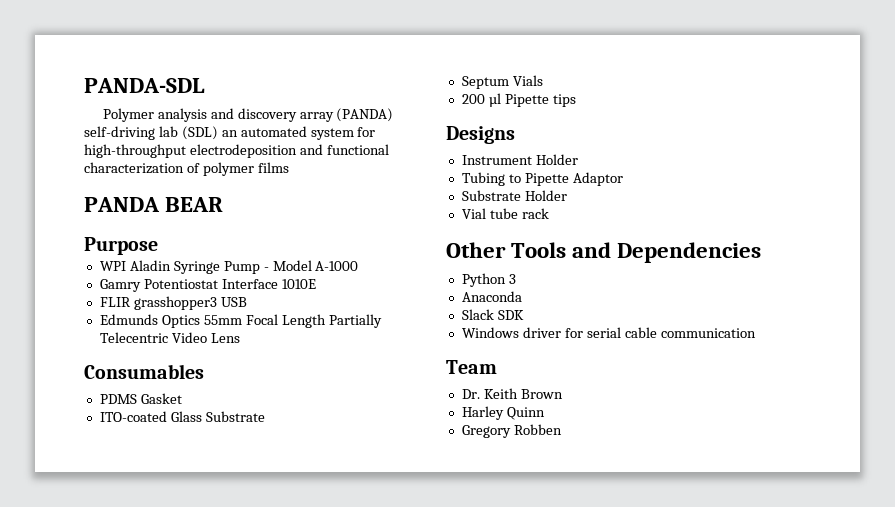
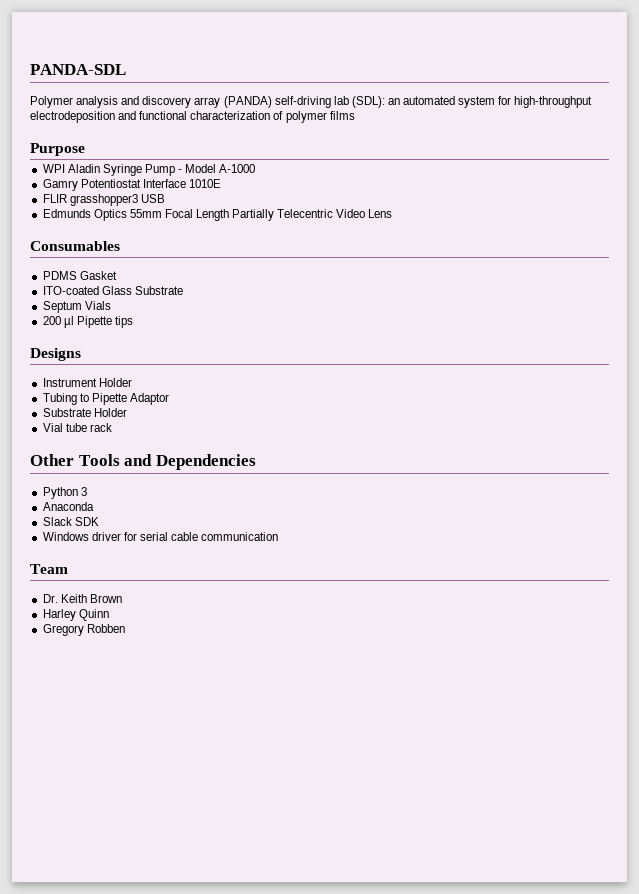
[181,126,218,140] (SDL) -> [351,96,385,108] (SDL):
[84,197,224,212] // PANDA BEAR -> (355, 115) none

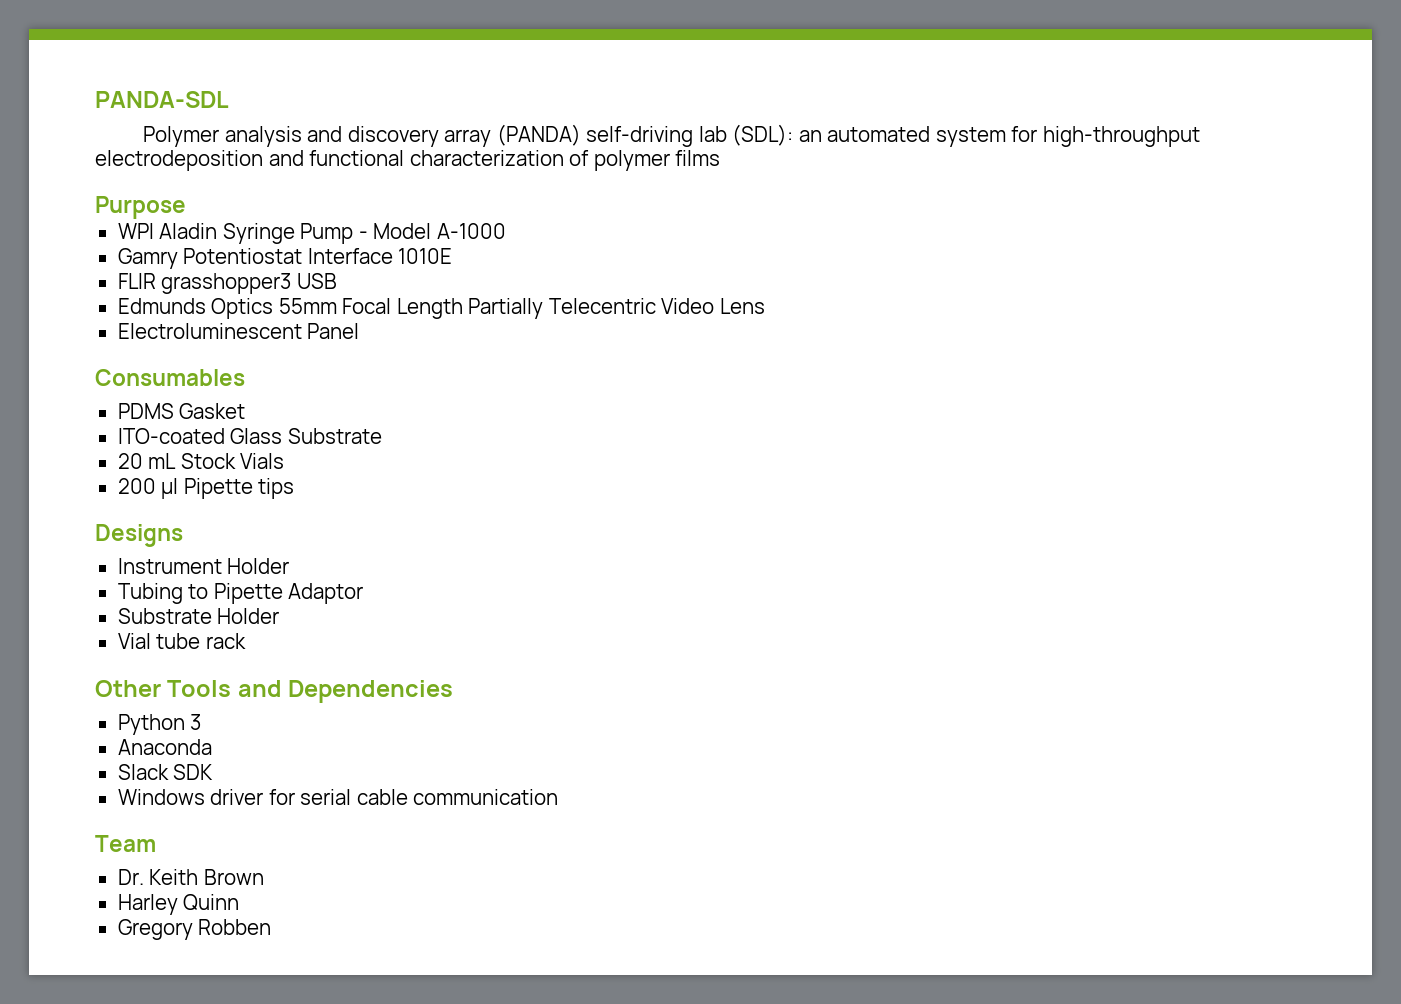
(393, 213) none -> [117,323,360,339] // Electroluminescent Panel
[42,301,82,313] Septum -> [117,453,236,469] 20 mL Stock

